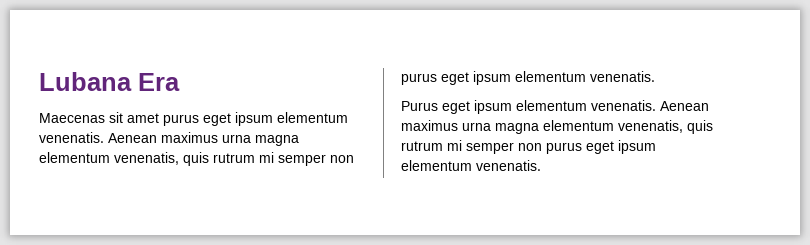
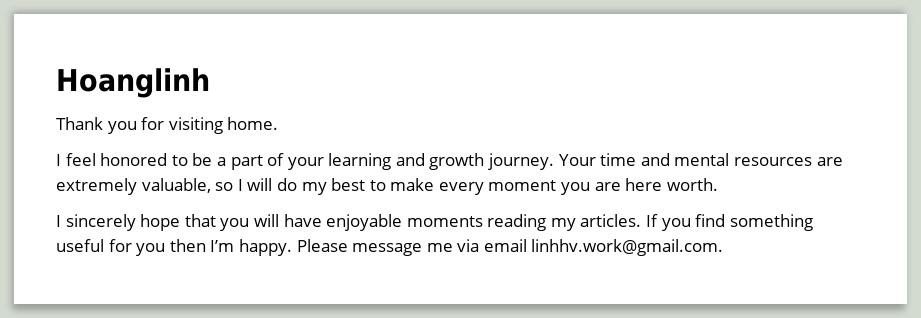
[39,72,180,91] [39,112,348,126] [39,132,299,146] [39,152,354,166] [401,71,655,85] [401,100,709,114] [401,120,713,134] [401,140,656,154] [401,160,541,171] Lubana Era // Maecenas sit amet purus eget ipsum elementum venenatis. Aenean maximus urna magna elementum venenatis, quis rutrum mi semper non purus eget ipsum elementum venenatis. // Purus eget ipsum elementum venenatis. Aenean maximus urna magna elementum venenatis, quis rutrum mi semper non purus eget ipsum elementum venenatis. -> [56,68,210,98] [56,117,279,134] [56,153,843,170] [56,178,718,195] [56,214,813,231] [56,239,724,256] Hoanglinh // Thank you for visiting home. // I feel honored to be a part of your learning and growth journey. Your time and mental resources are extremely valuable, so I will do my best to make every moment you are here worth. // I sincerely hope that you will have enjoyable moments reading my articles. If you find something useful for you then I’m happy. Please message me via email linhhv.work@gmail.com.

